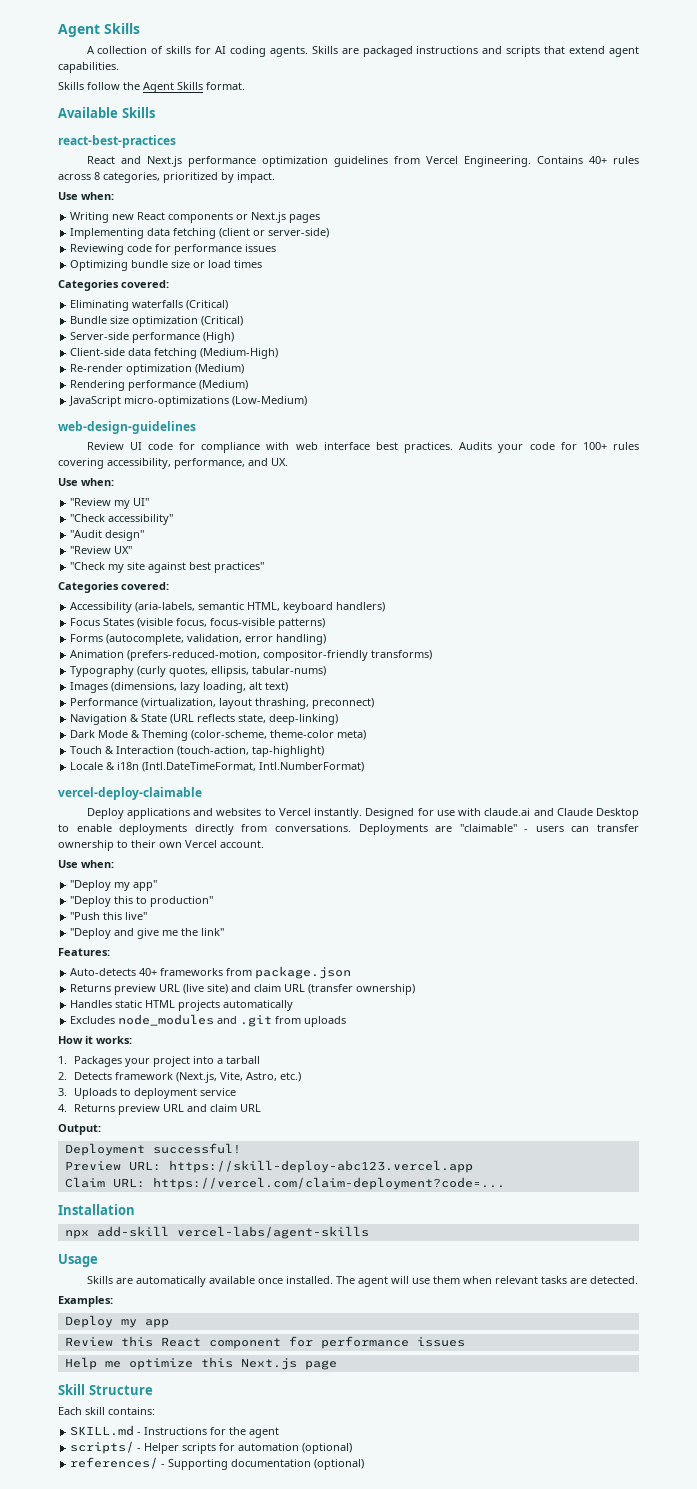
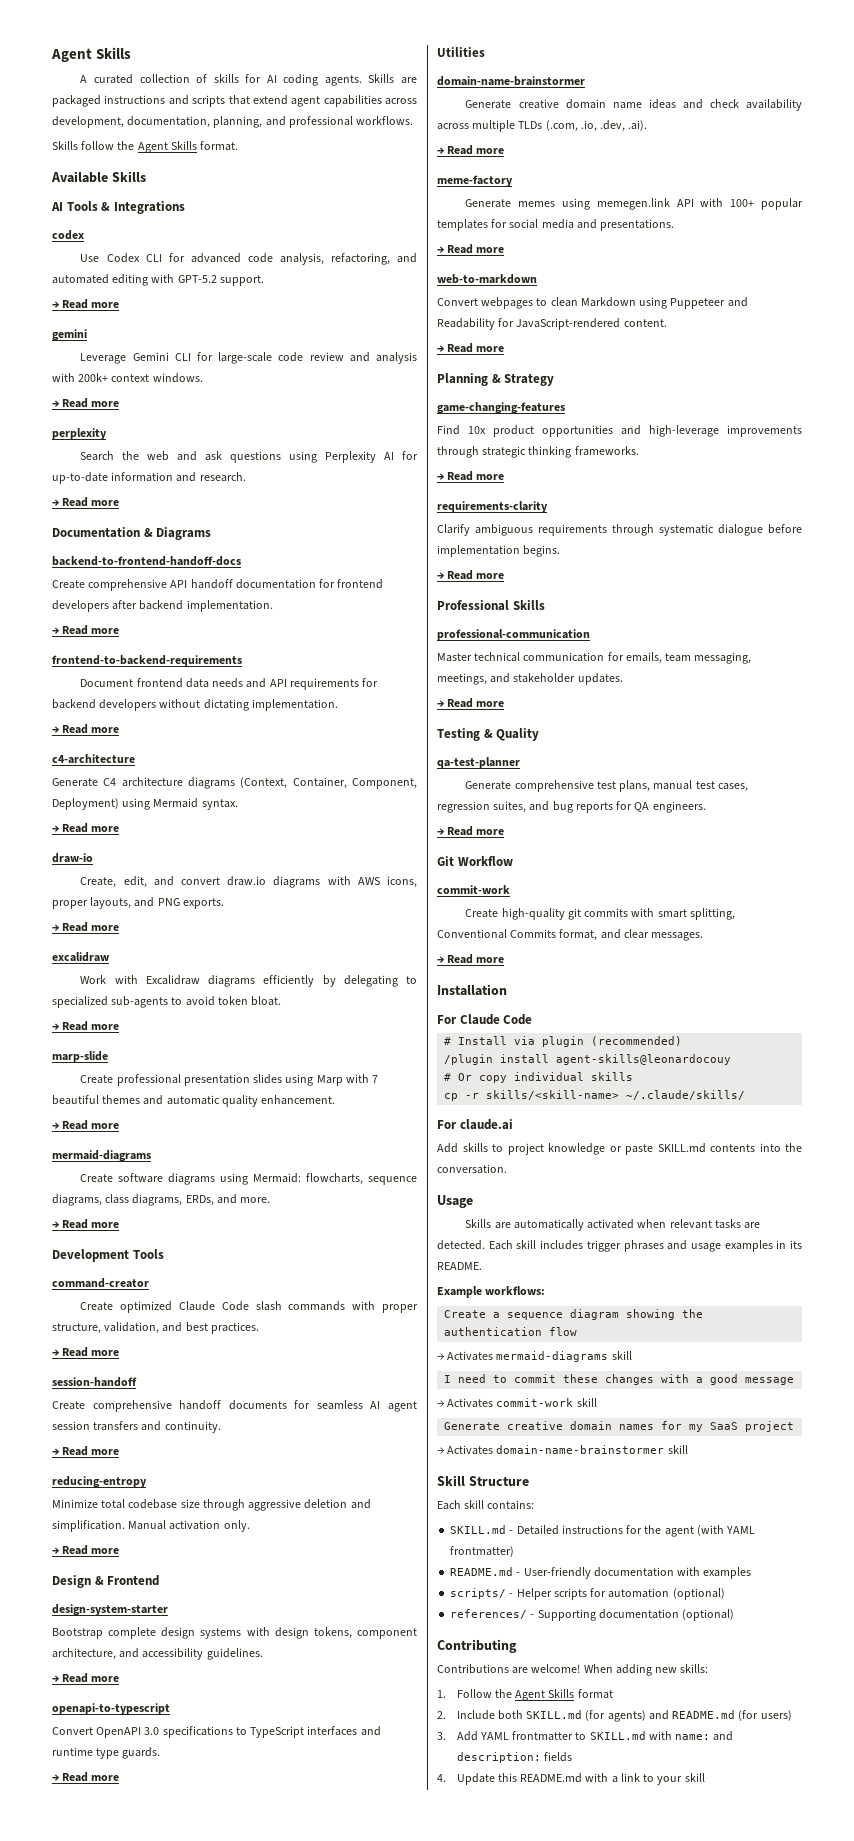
(95, 50) none -> [94,74,134,84] curated
[58,62,119,73] capabilities. -> [323,95,417,107] [52,116,414,128] capabilities across development, documentation, planning, and professional workflows.
[58,135,176,148] [86,156,640,167] [58,172,275,183] [58,192,114,200] [70,212,321,223] [70,228,330,239] [70,244,277,255] [70,260,263,271] [58,280,169,291] [70,300,229,311] [70,316,244,327] [70,332,235,343] [70,348,279,359] [70,364,245,375] [70,380,249,391] [69,396,308,407] [58,421,196,434] [86,442,639,453] [58,458,288,469] [58,478,114,486] [70,498,150,509] [70,514,174,525] [70,530,145,541] [70,546,133,554] [70,562,265,573] [58,582,169,593] [70,602,386,613] [70,618,326,629] [70,634,327,645] [70,650,433,661] [70,666,327,677] [70,682,289,693] [70,698,375,709] [70,714,339,725] [70,730,367,741] [70,746,325,757] [70,762,365,772] [58,787,202,800] [86,808,640,819] [58,824,639,835] [58,840,264,851] [58,860,114,868] [70,880,158,891] [70,896,214,907] [70,912,148,920] [70,928,225,939] [58,948,110,956] [70,966,352,979] [70,984,416,995] [70,1000,294,1011] [70,1014,347,1027] [58,1036,132,1044] [58,1056,261,1067] [58,1072,302,1083] [58,1088,237,1099] [58,1104,262,1115] [58,1124,101,1135] [64,1143,241,1156] [64,1160,473,1173] [64,1177,505,1190] [58,1204,135,1215] [64,1226,369,1239] [58,1254,98,1267] [86,1276,460,1287] react-best-practices // React and Next.js performance optimization guidelines from Vercel Engineering. Contains 40+ rules across 8 categories, prioritized by impact. // Use when: // Writing new React components or Next.js pages // Implementing data fetching (client or server-side) // Reviewing code for performance issues // Optimizing bundle size or load times // Categories covered: // Eliminating waterfalls (Critical) // Bundle size optimization (Critical) // Server-side performance (High) // Client-side data fetching (Medium-High) // Re-render optimization (Medium) // Rendering performance (Medium) // JavaScript micro-optimizations (Low-Medium) // web-design-guidelines // Review UI code for compliance with web interface best practices. Audits your code for 100+ rules covering accessibility, performance, and UX. // Use when: // "Review my UI" // "Check accessibility" // "Audit design" // "Review UX" // "Check my site against best practices" // Categories covered: // Accessibility (aria-labels, semantic HTML, keyboard handlers) // Focus States (visible focus, focus-visible patterns) // Forms (autocomplete, validation, error handling) // Animation (prefers-reduced-motion, compositor-friendly transforms) // Typography (curly quotes, ellipsis, tabular-nums) // Images (dimensions, lazy loading, alt text) // Performance (virtualization, layout thrashing, preconnect) // Navigation & State (URL reflects state, deep-linking) // Dark Mode & Theming (color-scheme, theme-color meta) // Touch & Interaction (touch-action, tap-highlight) // Locale & i18n (Intl.DateTimeFormat, Intl.NumberFormat) // vercel-deploy-claimable // Deploy applications and websites to Vercel instantly. Designed for use with claude.ai and Claude Desktop to enable deployments directly from conversations. Deployments are "claimable" - users can transfer ownership to their own Vercel account. // Use when: // "Deploy my app" // "Deploy this to production" // "Push this live" // "Deploy and give me the link" // Features: // Auto-detects 40+ frameworks from package.json // Returns preview URL (live site) and claim URL (transfer ownership) // Handles static HTML projects automatically // Excludes node_modules and .git from uploads // How it works: // 1. Packages your project into a tarball // 2. Detects framework (Next.js, Vite, Astro, etc.) // 3. Uploads to deployment service // 4. Returns preview URL and claim URL // Output: // Deployment successful! // Preview URL: https://skill-deploy-abc123.vercel.app // Claim URL: https://vercel.com/claim-deployment?code=... // Installation // npx add-skill vercel-labs/agent-skills // Usage // Skills are automatically available once installed. The agent will use them -> [51,201,185,214] [52,230,84,240] [80,253,417,265] [52,274,264,286] [52,299,120,309] [52,329,87,341] [80,352,417,364] [52,373,203,383] [52,398,120,408] [52,428,107,440] [80,451,418,463] [52,472,246,484] [52,497,120,507] [52,527,212,540] [52,556,241,566] [52,579,384,591] [52,600,273,612] [52,625,120,635] [52,655,242,667] [80,678,379,690] [52,699,338,711] [52,724,120,734] [52,754,135,764] [52,777,418,789] [52,798,238,810] [52,823,120,833] [52,853,93,863] [80,876,417,888] [52,897,224,909] [52,922,120,932] [52,952,110,962] [80,975,417,987] [52,996,282,1008] [52,1021,120,1031] [52,1051,108,1063] [80,1074,379,1086] [52,1095,336,1107] [52,1120,120,1130] [52,1150,151,1162] [80,1173,418,1185] [52,1194,271,1206] [52,1219,120,1229] [52,1249,164,1262] [52,1278,149,1288] [80,1301,418,1313] [52,1322,259,1334] [52,1347,120,1357] [52,1377,137,1387] [52,1400,417,1412] [52,1421,221,1433] [52,1446,120,1456] [52,1476,147,1488] [52,1499,371,1511] [52,1520,250,1532] [52,1545,120,1555] [52,1575,160,1588] [52,1604,168,1616] [52,1627,417,1639] [52,1648,263,1660] [52,1673,120,1683] [52,1703,170,1715] [52,1726,381,1738] [52,1747,161,1759] [52,1772,120,1782] [437,47,485,57] [437,76,585,86] [465,99,802,111] [437,120,648,132] [437,145,505,155] [437,175,513,187] [465,198,803,210] [437,219,675,231] [437,244,505,254] [437,274,537,284] [437,297,748,309] [437,318,667,330] [437,343,505,353] [437,373,555,386] [437,402,565,414] [437,425,802,437] [437,446,639,458] [437,471,505,481] [437,501,548,513] [437,524,802,536] [437,545,561,557] [437,570,505,580] [437,600,545,611] [437,629,590,641] [437,652,752,664] [437,673,623,685] [437,698,505,708] [437,728,540,741] [437,757,520,769] [465,780,748,792] [437,801,706,813] [437,826,505,836] [437,856,513,866] [437,885,510,894] [465,908,735,920] [437,929,704,941] [437,954,505,964] [437,984,507,996] [437,1014,533,1025] [444,1036,683,1047] [444,1054,732,1065] [444,1072,634,1083] [444,1090,746,1101] [437,1119,513,1130] [437,1143,802,1155] [437,1164,507,1174] [437,1195,473,1208] [465,1219,635,1231] AI Tools & Integrations // codex // Use Codex CLI for advanced code analysis, refactoring, and automated editing with GPT-5.2 support. // → Read more // gemini // Leverage Gemini CLI for large-scale code review and analysis with 200k+ context windows. // → Read more // perplexity // Search the web and ask questions using Perplexity AI for up-to-date information and research. // → Read more // Documentation & Diagrams // backend-to-frontend-handoff-docs // Create comprehensive API handoff documentation for frontend developers after backend implementation. // → Read more // frontend-to-backend-requirements // Document frontend data needs and API requirements for backend developers without dictating implementation. // → Read more // c4-architecture // Generate C4 architecture diagrams (Context, Container, Component, Deployment) using Mermaid syntax. // → Read more // draw-io // Create, edit, and convert draw.io diagrams with AWS icons, proper layouts, and PNG exports. // → Read more // excalidraw // Work with Excalidraw diagrams efficiently by delegating to specialized sub-agents to avoid token bloat. // → Read more // marp-slide // Create professional presentation slides using Marp with 7 beautiful themes and automatic quality enhancement. // → Read more // mermaid-diagrams // Create software diagrams using Mermaid: flowcharts, sequence diagrams, class diagrams, ERDs, and more. // → Read more // Development Tools // command-creator // Create optimized Claude Code slash commands with proper structure, validation, and best practices. // → Read more // session-handoff // Create comprehensive handoff documents for seamless AI agent session transfers and continuity. // → Read more // reducing-entropy // Minimize total codebase size through aggressive deletion and simplification. Manual activation only. // → Read more // Design & Frontend // design-system-starter // Bootstrap complete design systems with design tokens, component architecture, and accessibility guidelines. // → Read more // openapi-to-typescript // Convert OpenAPI 3.0 specifications to TypeScript interfaces and runtime type guards. // → Read more // Utilities // domain-name-brainstormer // Generate creative domain name ideas and check availability across multiple TLDs (.com, .io, .dev, .ai). // → Read more // meme-factory // Generate memes using memegen.link API with 100+ popular templates for social media and presentations. // → Read more // web-to-markdown // Convert webpages to clean Markdown using Puppeteer and Readability for JavaScript-rendered content. // → Read more // Planning & Strategy // game-changing-features // Find 10x product opportunities and high-leverage improvements through strategic thinking frameworks. // → Read more // requirements-clarity // Clarify ambiguous requirements through systematic dialogue before implementation begins. // → Read more // Professional Skills // professional-communication // Master technical communication for emails, team messaging, meetings, and stakeholder updates. // → Read more // Testing & Quality // qa-test-planner // Generate comprehensive test plans, manual test cases, regression suites, and bug reports for QA engineers. // → Read more // Git Workflow // commit-work // Create high-quality git commits with smart splitting, Conventional Commits format, and clear messages. // → Read more // Installation // For Claude Code // # Install via plugin (recommended) // /plugin install agent-skills@leonardocouy // # Or copy individual skills // cp -r skills/<skill-name> ~/.claude/skills/ // For claude.ai // Add skills to project knowledge or paste SKILL.md contents into the conversation. // Usage // Skills are automatically activated
[58,1296,113,1307] [64,1315,169,1328] [64,1336,465,1349] [64,1357,337,1370] // Examples: // Deploy my app // Review this React component for performance issues // Help me optimize this Next.js page -> [488,1240,802,1252] [437,1262,482,1270] [437,1286,546,1298] [444,1309,704,1320] [444,1327,578,1336] [437,1351,632,1362] [444,1374,795,1385] [437,1398,597,1408] [444,1421,795,1432] [437,1445,688,1455] Each skill includes trigger phrases and usage examples in its README. // Example workflows: // Create a sequence diagram showing the authentication flow // → Activates mermaid-diagrams skill // I need to commit these changes with a good message // → Activates commit-work skill // Generate creative domain names for my SaaS project // → Activates domain-name-brainstormer skill
[144,1427,208,1435] Instructions -> [516,1525,623,1535] Detailed instructions
(280, 1432) none -> [696,1525,756,1536] [450,1546,515,1557] [450,1567,752,1579] (with YAML frontmatter) // README.md - User-friendly documentation with examples
(365, 1464) none -> [437,1639,517,1653] [437,1664,709,1676] [437,1689,613,1701] [437,1710,792,1722] [437,1731,734,1741] [456,1752,572,1763] [437,1773,705,1785] // Contributing // Contributions are welcome! When adding new skills: // 1. Follow the Agent Skills format // 2. Include both SKILL.md (for agents) and README.md (for users) // 3. Add YAML frontmatter to SKILL.md with name: and description: fields // 4. Update this README.md with a link to your skill

